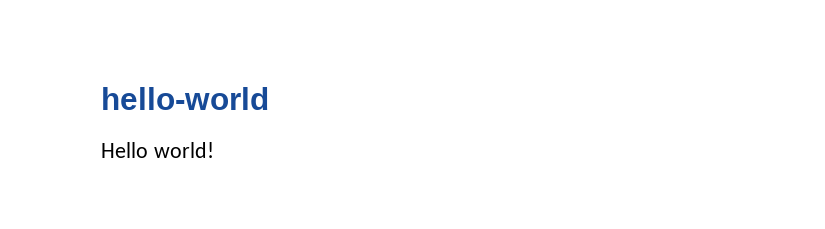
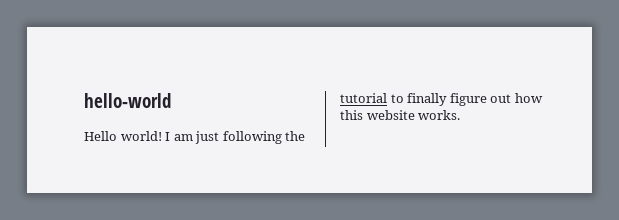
(214, 150) none -> [165,131,306,144] [340,93,543,106] [340,110,461,120] I am just following the tutorial to finally figure out how this website works.

